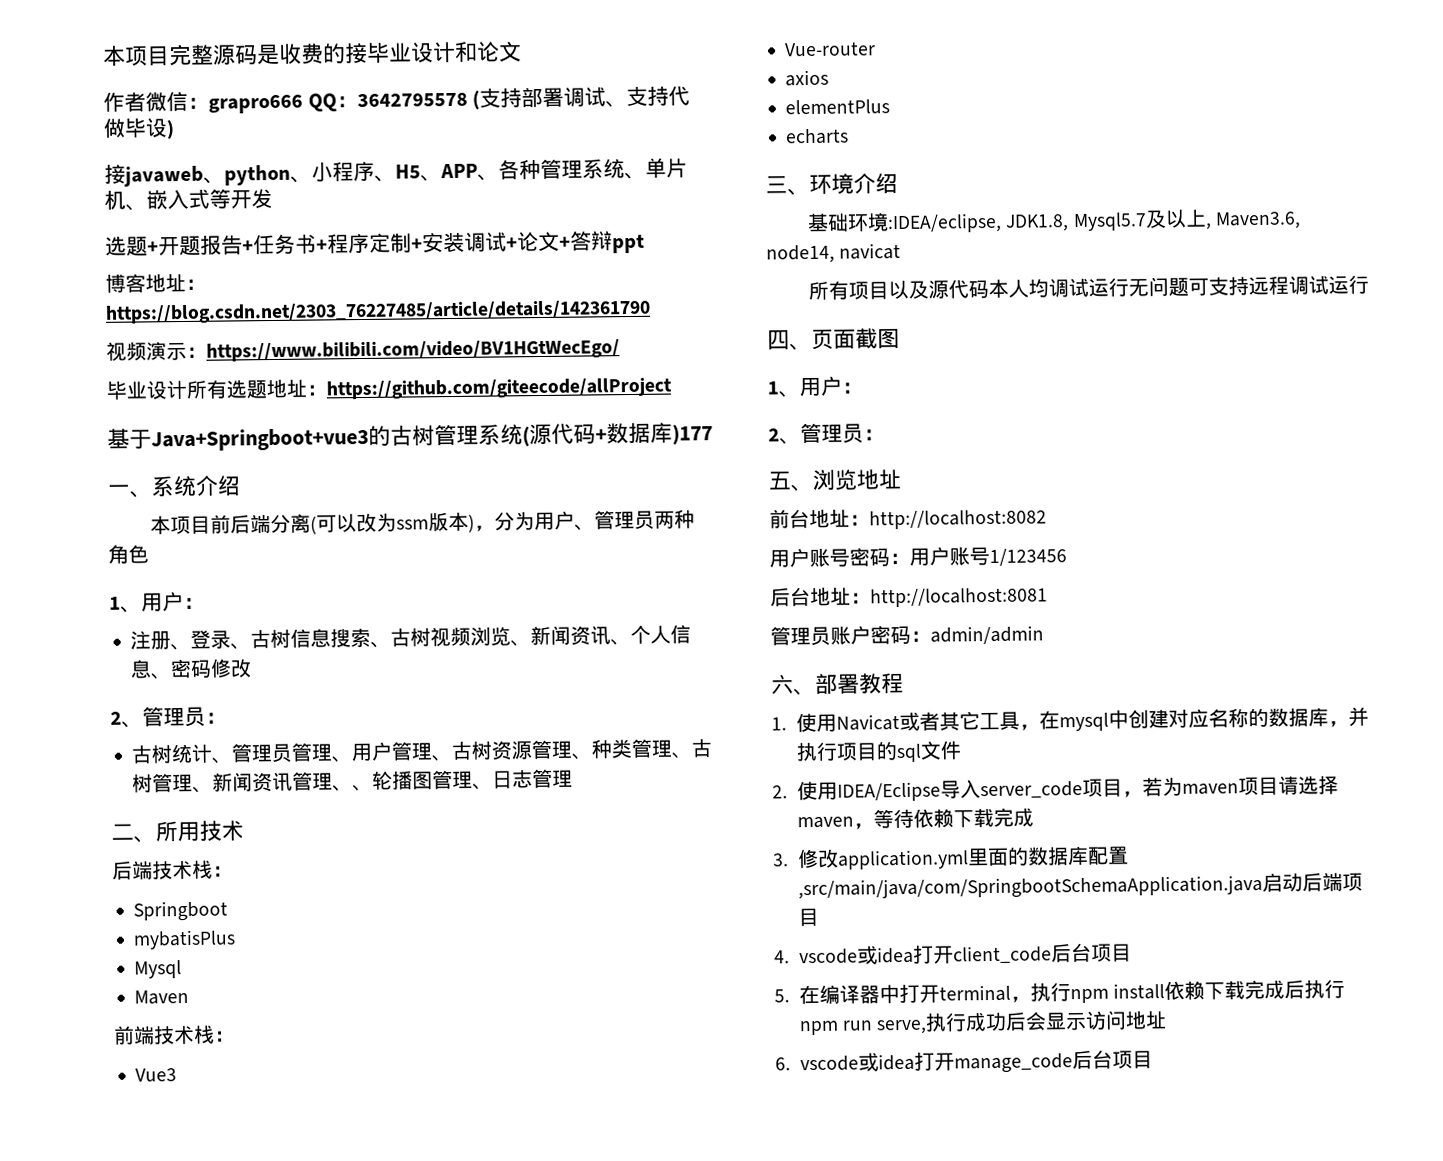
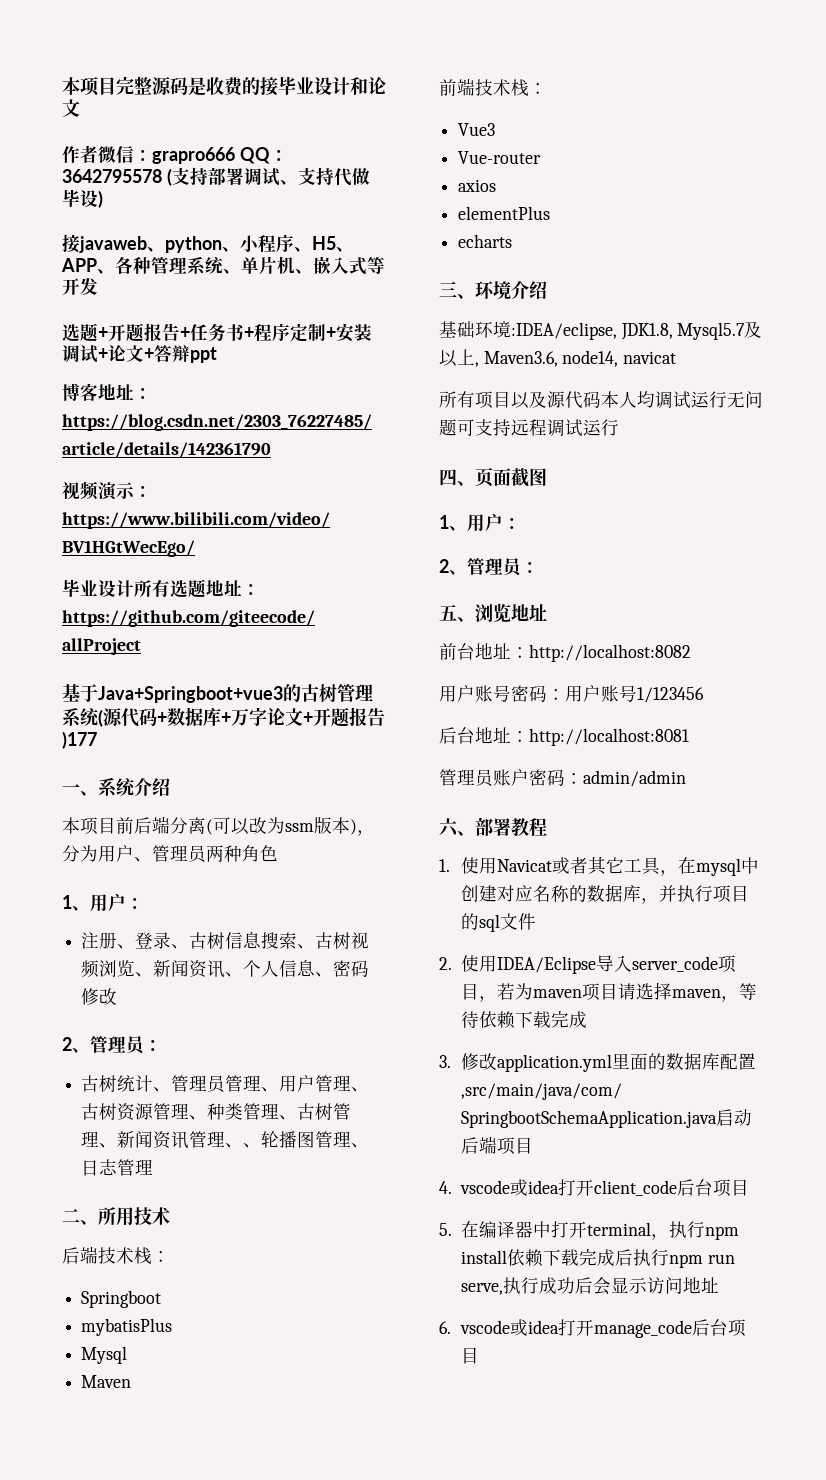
(673, 432) none -> [221,707,385,727] +万字论文+开题报告

